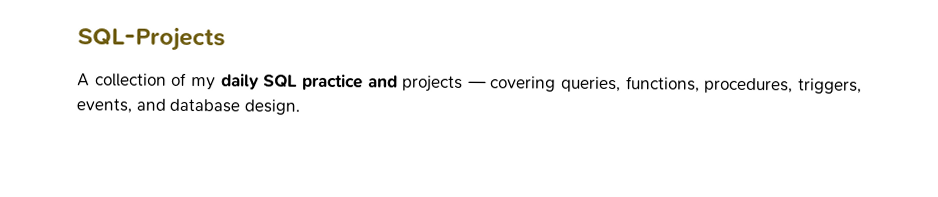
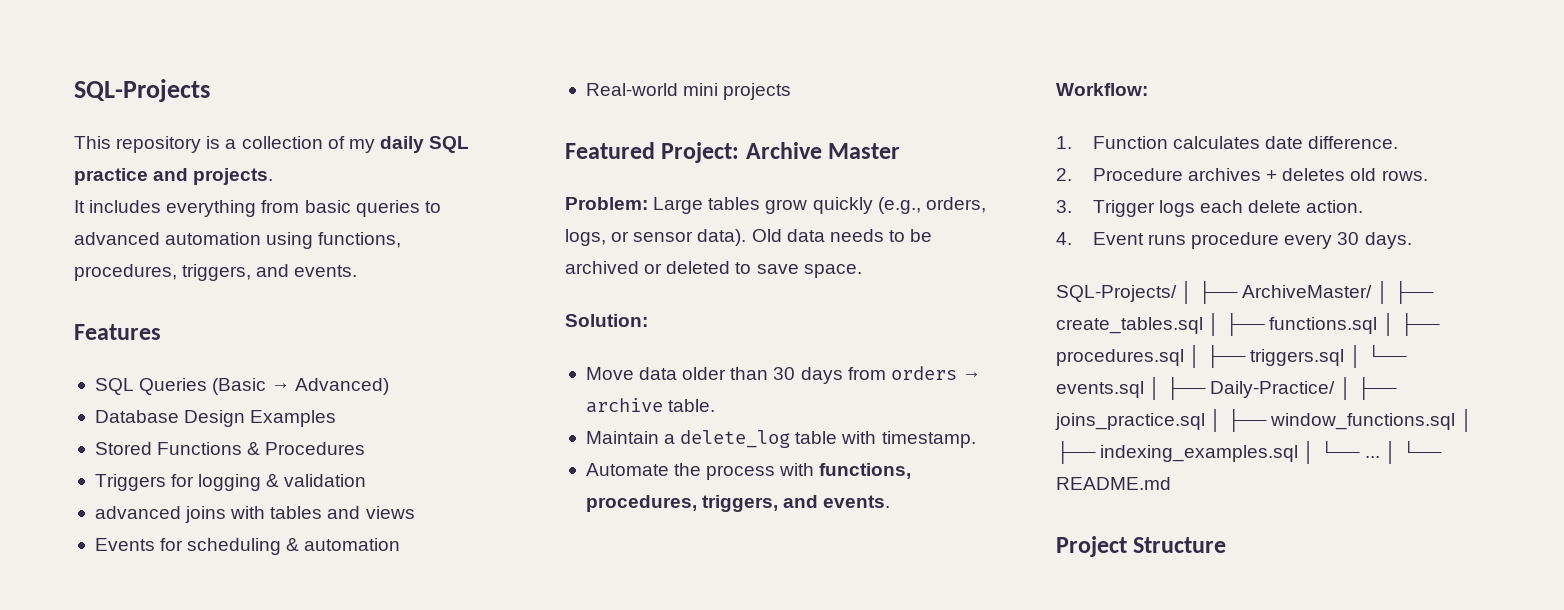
[77,73,90,87] A -> [74,136,237,153] This repository is a
[402,75,862,94] [76,98,300,115] projects — covering queries, functions, procedures, triggers, events, and database design. -> [193,168,274,185] [74,200,441,217] [74,232,402,249] [74,264,358,281] [74,324,161,340] [94,378,390,395] [94,410,337,427] [94,442,366,455] [94,474,367,491] [94,506,415,523] [94,538,401,555] [585,83,792,100] [565,142,901,163] [565,197,986,214] [565,229,933,246] [565,261,862,278] [565,314,648,327] [585,366,981,384] [585,398,716,413] [585,430,976,448] [585,463,912,480] [585,495,891,512] [1056,83,1148,96] [1056,136,1399,149] [1056,168,1428,181] [1056,200,1364,217] [1056,232,1412,249] [1056,281,1434,304] [1056,313,1440,336] [1056,345,1407,368] [1056,377,1397,400] [1055,409,1473,432] [1056,441,1442,464] [1056,477,1171,490] [1056,536,1227,557] projects. // It includes everything from basic queries to advanced automation using functions, procedures, triggers, and events. // Features // SQL Queries (Basic → Advanced) // Database Design Examples // Stored Functions & Procedures // Triggers for logging & validation // advanced joins with tables and views // Events for scheduling & automation // Real-world mini projects // Featured Project: Archive Master // Problem: Large tables grow quickly (e.g., orders, logs, or sensor data). Old data needs to be archived or deleted to save space. // Solution: // Move data older than 30 days from orders → archive table. // Maintain a delete_log table with timestamp. // Automate the process with functions, procedures, triggers, and events. // Workflow: // 1. Function calculates date difference. // 2. Procedure archives + deletes old rows. // 3. Trigger logs each delete action. // 4. Event runs procedure every 30 days. // SQL-Projects/ │ ├── ArchiveMaster/ │ ├── create_tables.sql │ ├── functions.sql │ ├── procedures.sql │ ├── triggers.sql │ └── events.sql │ ├── Daily-Practice/ │ ├── joins_practice.sql │ ├── window_functions.sql │ ├── indexing_examples.sql │ └── ... │ └── README.md // Project Structure

